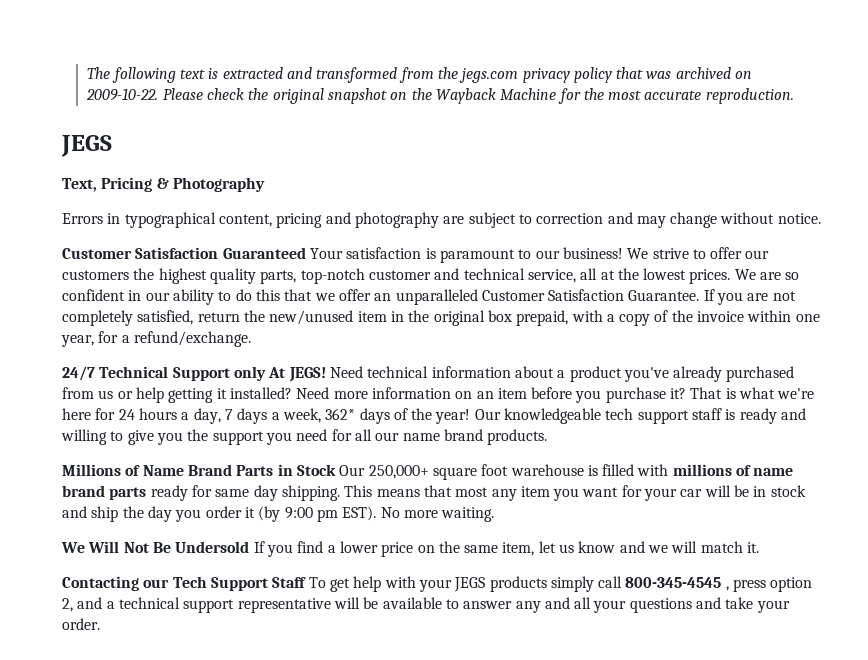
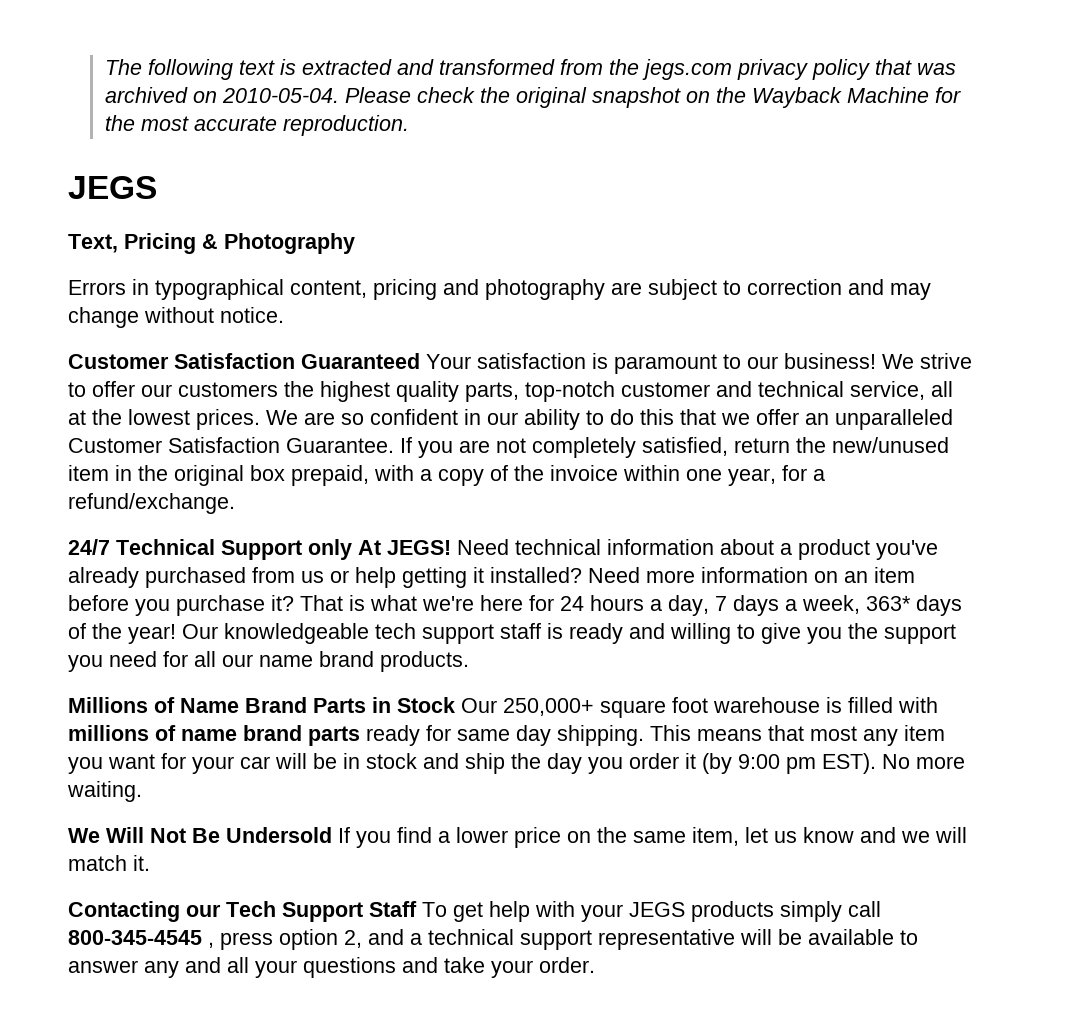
[86,88,159,101] 2009-10-22. -> [222,88,340,103] 2010-05-04.
[325,408,356,420] 362* -> [866,596,911,611] 363*

